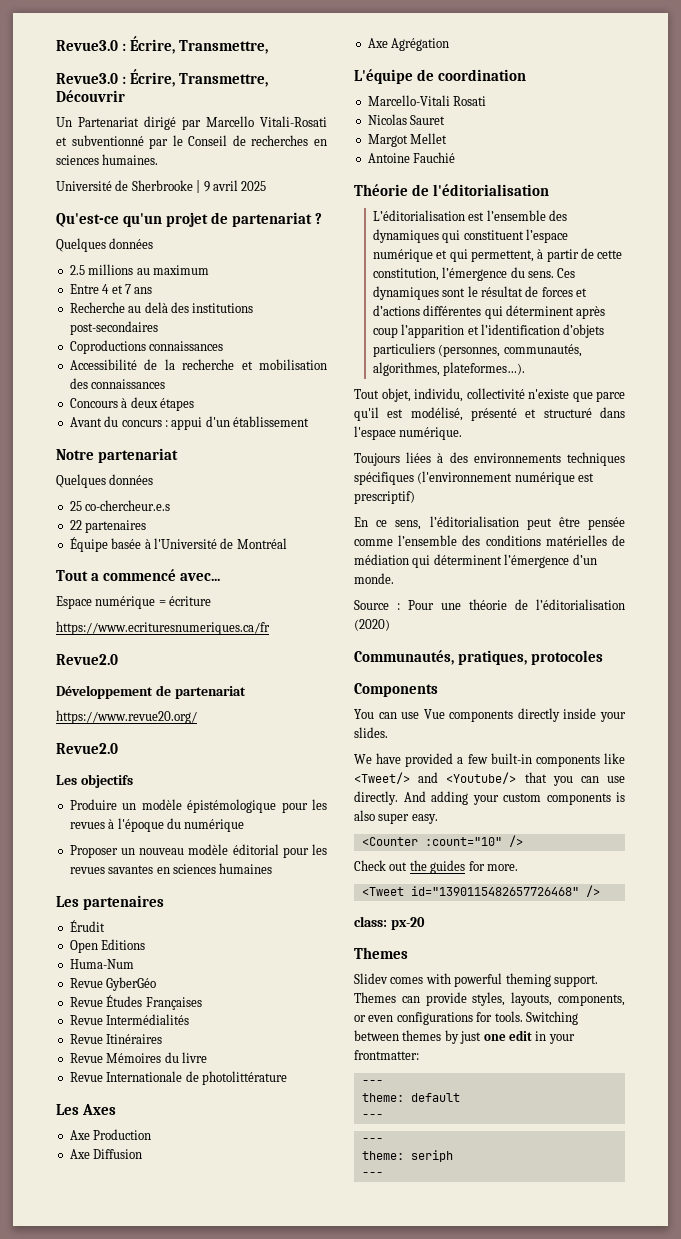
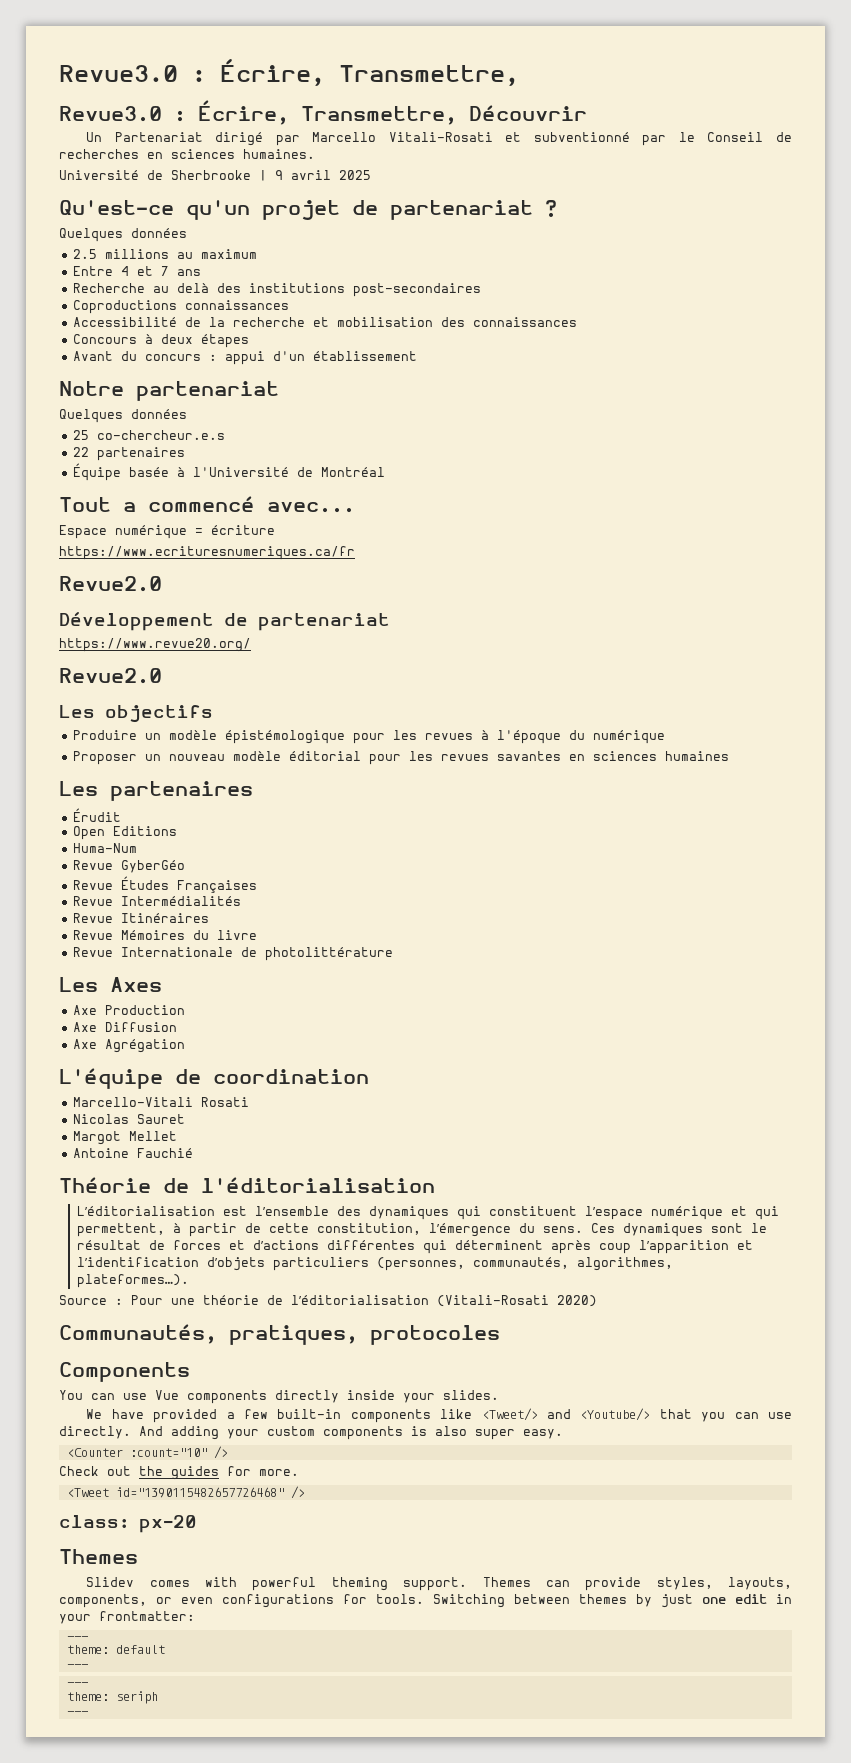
[354,388,625,402] [354,407,625,421] [354,426,463,440] [354,452,625,466] [354,471,595,485] [354,491,415,504] [354,516,625,530] [354,535,625,546] [354,554,597,568] [354,573,394,584] // Tout objet, individu, collectivité n'existe que parce qu'il est modélisé, présenté et structuré dans l'espace numérique. // Toujours liées à des environnements techniques spécifiques (l'environnement numérique est prescriptif) // En ce sens, l’éditorialisation peut être pensée comme l’ensemble des conditions matérielles de médiation qui déterminent l’émergence d’un monde. -> (189, 1281) none
[354,619,390,631] (2020) -> [437,1295,597,1307] (Vitali-Rosati 2020)

